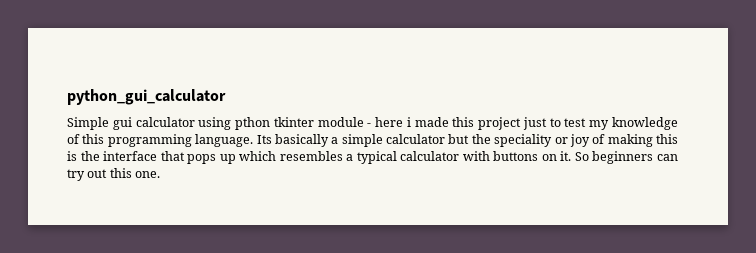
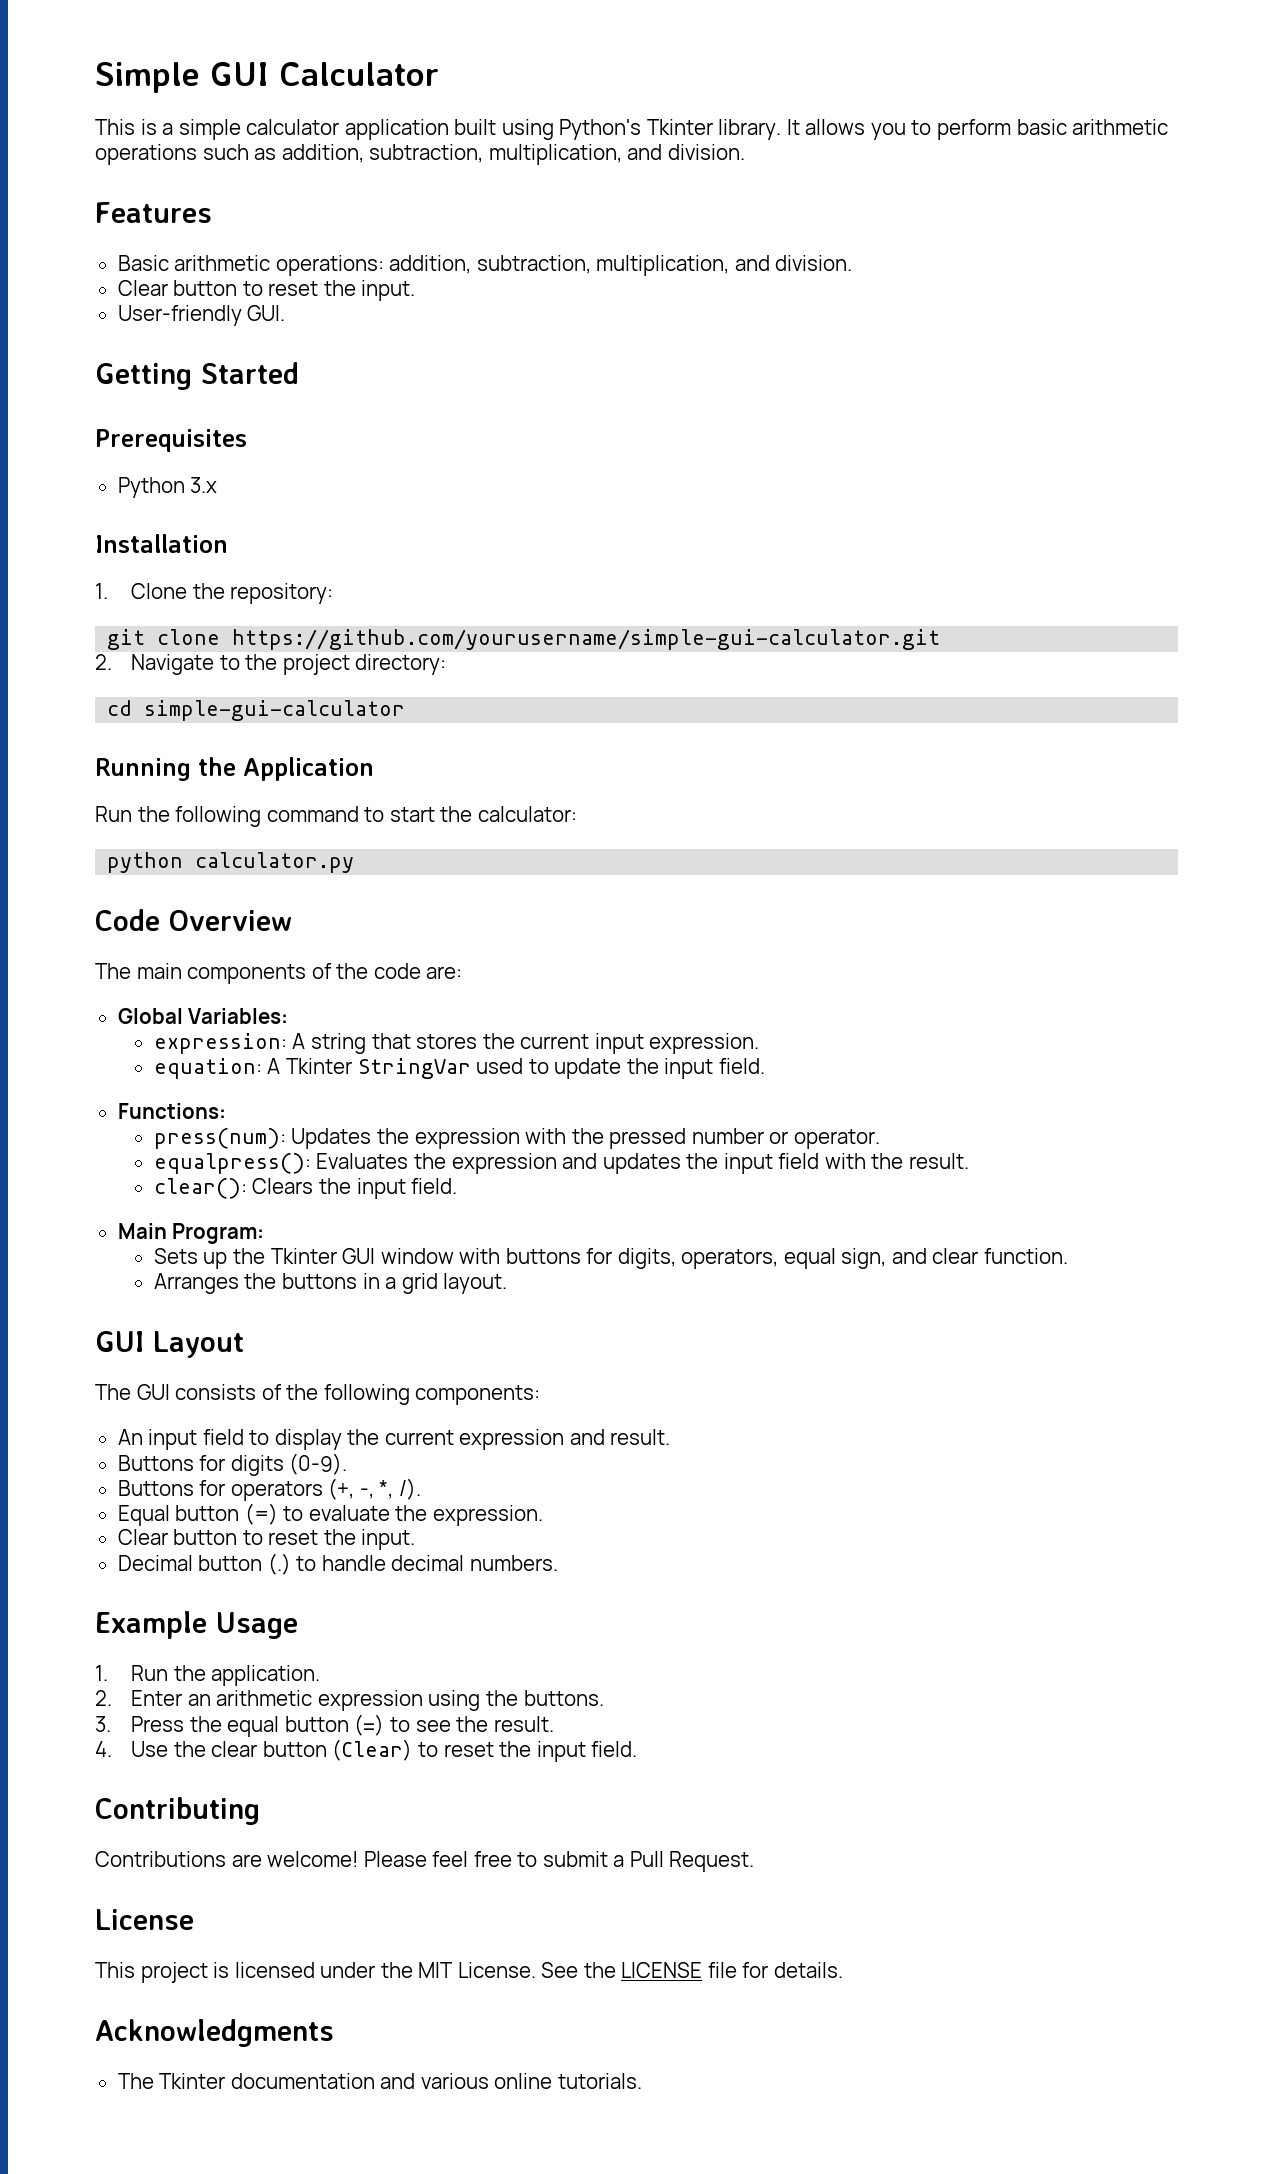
[67,89,226,105] [67,117,678,130] [67,134,678,147] [67,151,678,164] [67,168,161,181] python_gui_calculator // Simple gui calculator using pthon tkinter module - here i made this project just to test my knowledge of this programming language. Its basically a simple calculator but the speciality or joy of making this is the interface that pops up which resembles a typical calculator with buttons on it. So beginners can try out this one. -> [95,62,439,93] [95,119,1169,140] [95,144,745,165] [95,202,212,223] [117,255,853,276] [117,280,416,301] [117,305,286,326] [95,362,299,390] [95,429,247,452] [117,477,218,498] [95,534,228,553] [95,583,334,604] [107,629,941,650] [95,654,447,675] [107,700,406,721] [95,757,374,781] [95,806,577,827] [107,852,355,873] [95,909,292,931] [95,963,463,984] [117,1008,289,1024] [153,1033,760,1054] [153,1058,765,1079] [117,1103,226,1119] [153,1128,880,1149] [153,1153,969,1174] [153,1178,458,1199] [117,1223,265,1244] [153,1248,1068,1269] [153,1273,508,1294] [95,1331,244,1358] [95,1384,541,1405] [117,1429,671,1450] [117,1453,348,1476] [117,1478,421,1501] [117,1503,543,1526] [117,1529,416,1550] [117,1553,558,1575] [95,1611,298,1639] [95,1665,321,1686] [95,1690,604,1711] [95,1714,554,1737] [95,1739,638,1762] [95,1797,260,1825] [95,1851,755,1872] [95,1909,194,1930] [95,1962,843,1983] [95,2019,334,2047] [117,2073,642,2089] Simple GUI Calculator // This is a simple calculator application built using Python's Tkinter library. It allows you to perform basic arithmetic operations such as addition, subtraction, multiplication, and division. // Features // Basic arithmetic operations: addition, subtraction, multiplication, and division. // Clear button to reset the input. // User-friendly GUI. // Getting Started // Prerequisites // Python 3.x // Installation // 1. Clone the repository: // git clone https://github.com/yourusername/simple-gui-calculator.git // 2. Navigate to the project directory: // cd simple-gui-calculator // Running the Application // Run the following command to start the calculator: // python calculator.py // Code Overview // The main components of the code are: // Global Variables: // expression: A string that stores the current input expression. // equation: A Tkinter StringVar used to update the input field. // Functions: // press(num): Updates the expression with the pressed number or operator. // equalpress(): Evaluates the expression and updates the input field with the result. // clear(): Clears the input field. // Main Program: // Sets up the Tkinter GUI window with buttons for digits, operators, equal sign, and clear function. // Arranges the buttons in a grid layout. // GUI Layout // The GUI consists of the following components: // An input field to display the current expression and result. // Buttons for digits (0-9). // Buttons for operators (+, -, *, /). // Equal button (=) to evaluate the expression. // Clear button to reset the input. // Decimal button (.) to handle decimal numbers. // Example Usage // 1. Run the application. // 2. Enter an arithmetic expression using the buttons. // 3. Press the equal button (=) to see the result. // 4. Use the clear button (Clear) to reset the input field. // Contributing // Contributions are welcome! Please feel free to submit a Pull Request. // License // This project is licensed under the MIT License. See the LICENSE file for details. // Acknowledgments // The Tkinter documentation and various online tutorials.

